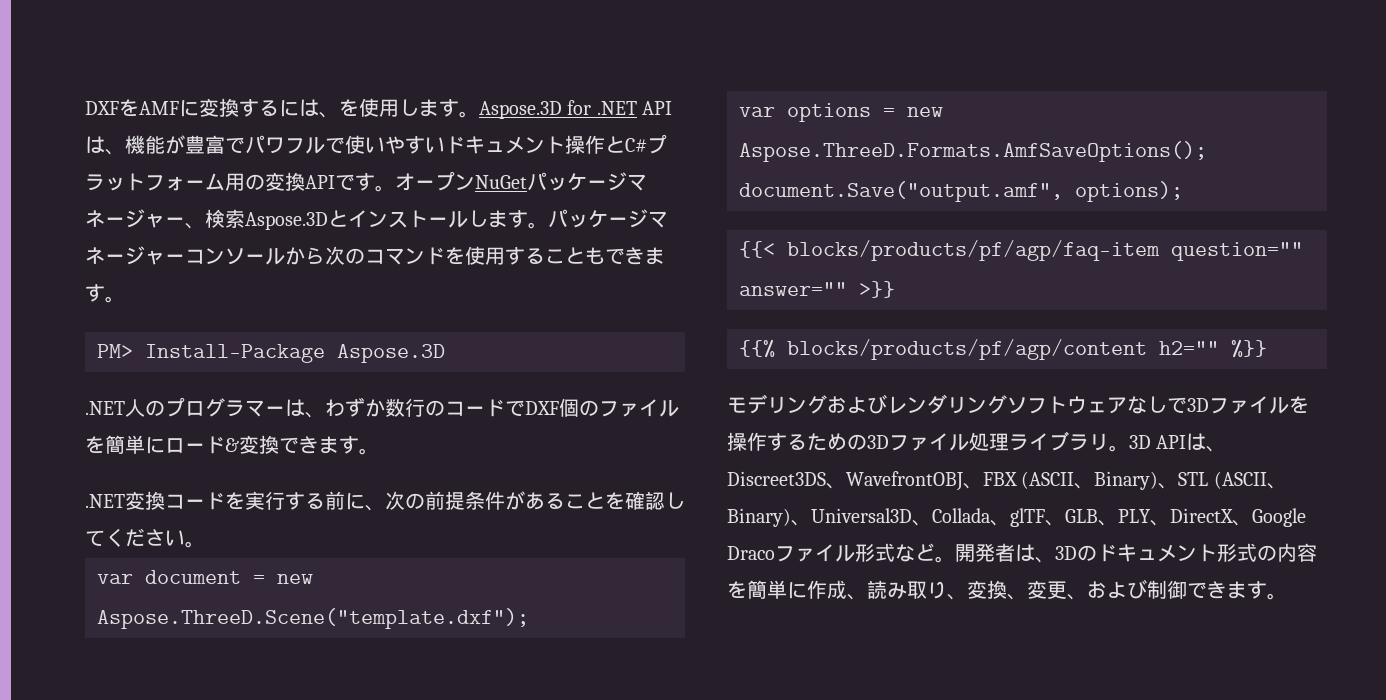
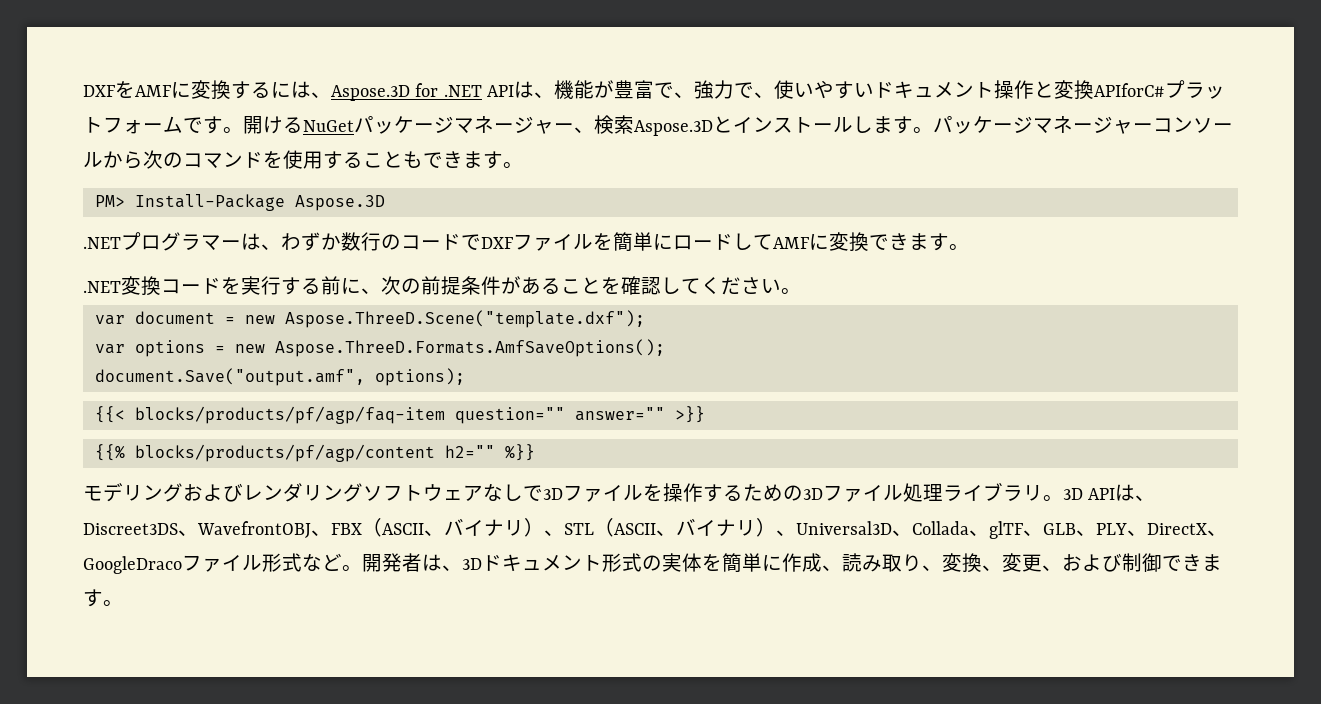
[339,98,479,118] を使用します。 -> (331, 95) none
[245,135,345,154] パワフルで -> [673,80,774,99] 、強力で、
[625,138,647,152] C# -> [1053,80,1165,100] 変換APIforC#
[225,171,475,192] 用の変換APIです。オープン -> [183,116,303,134] です。開ける
[125,399,165,417] 人の -> (121, 243) none
[559,398,599,417] 個の -> (513, 243) none
[225,438,239,452] & -> [733,233,829,250] してAMFに
[1021,471,1287,490] [727,508,791,527] (ASCII、Binary)、STL (ASCII、Binary) -> [362,518,776,537] （ASCII、バイナリ）、STL（ASCII、バイナリ）
[1252,508,1306,527] [727,546,775,560] Google Draco -> [83,556,182,574] GoogleDraco
[1077,545,1097,561] の -> (482, 564) none
[1277,543,1317,562] 内容 -> [662,553,702,572] 実体

